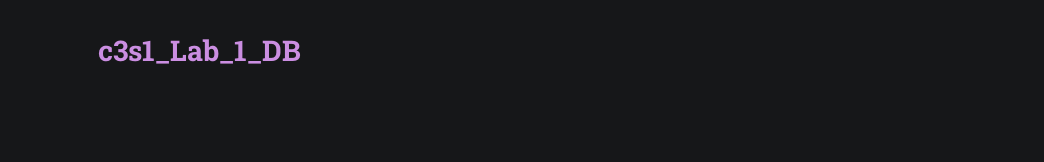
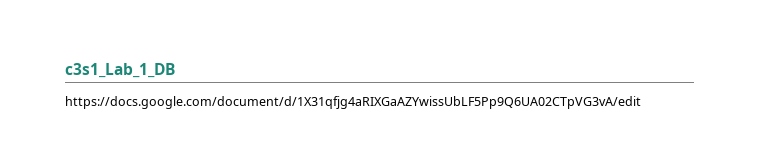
(301, 51) none -> [65,96,641,109] // https://docs.google.com/document/d/1X31qfjg4aRIXGaAZYwissUbLF5Pp9Q6UA02CTpVG3vA/edit

